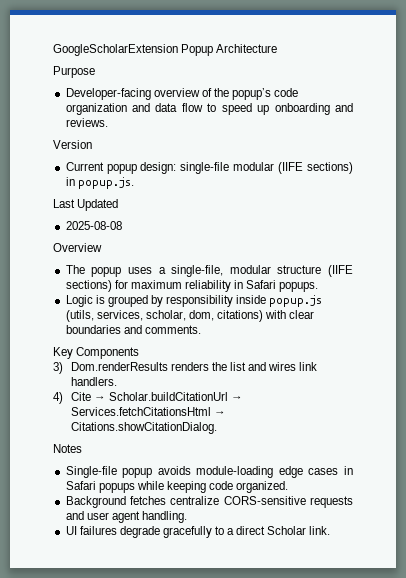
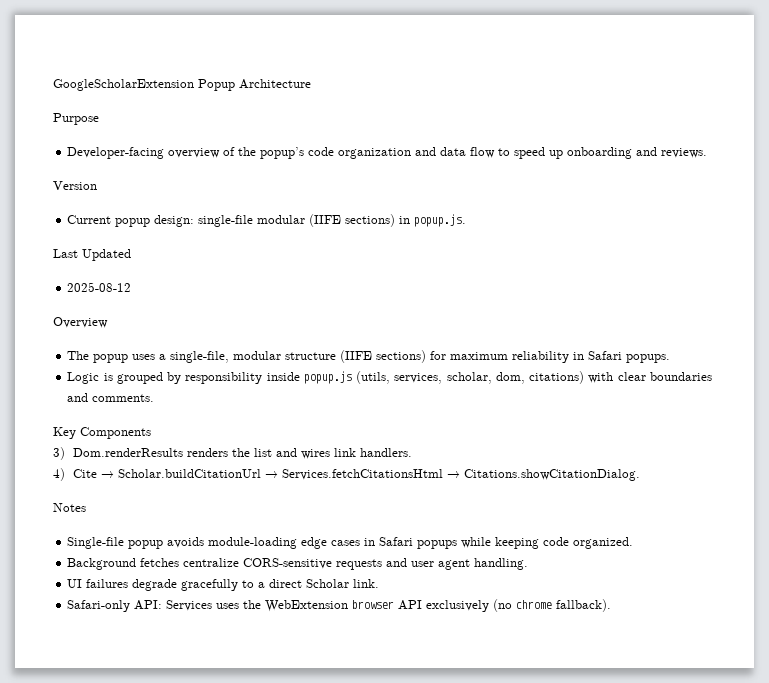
[65,221,122,230] 2025-08-08 -> [67,282,132,292] 2025-08-12
(331, 530) none -> [67,599,612,612] // Safari-only API: Services uses the WebExtension browser API exclusively (no chrome fallback).

